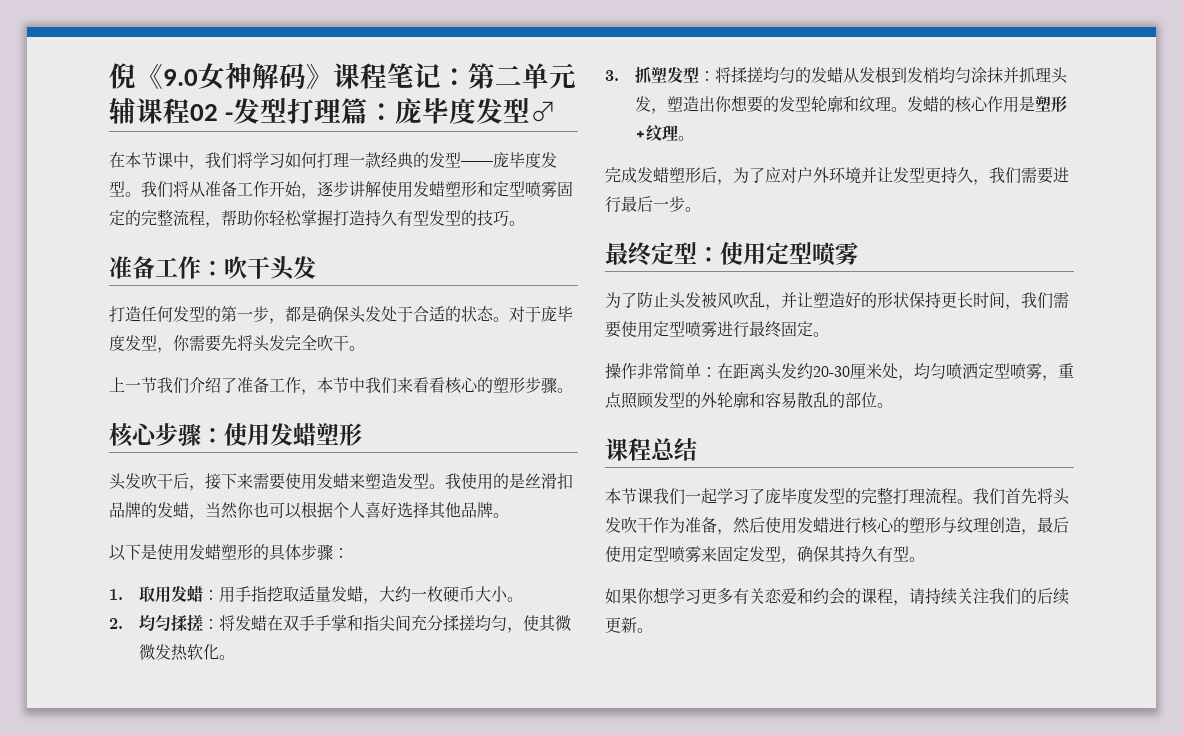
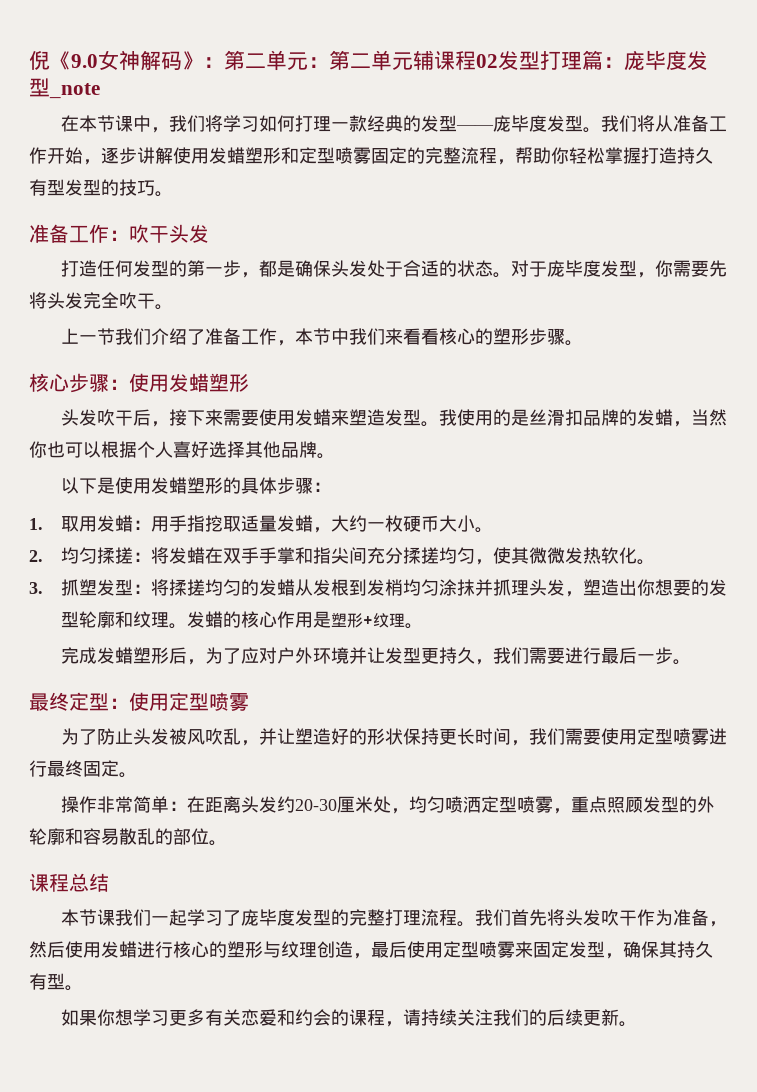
[333,63,441,89] 课程笔记 -> [203,50,308,71] ：第二单元
[225,112,234,121] - -> (498, 61) none
[530,101,558,122] ♂ -> [49,83,100,99] _note

